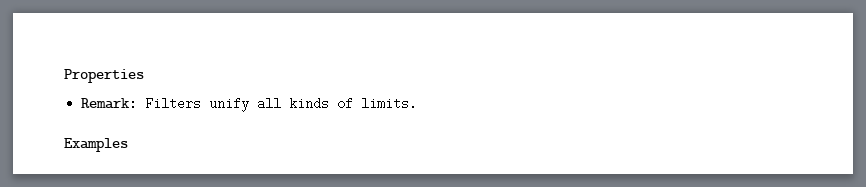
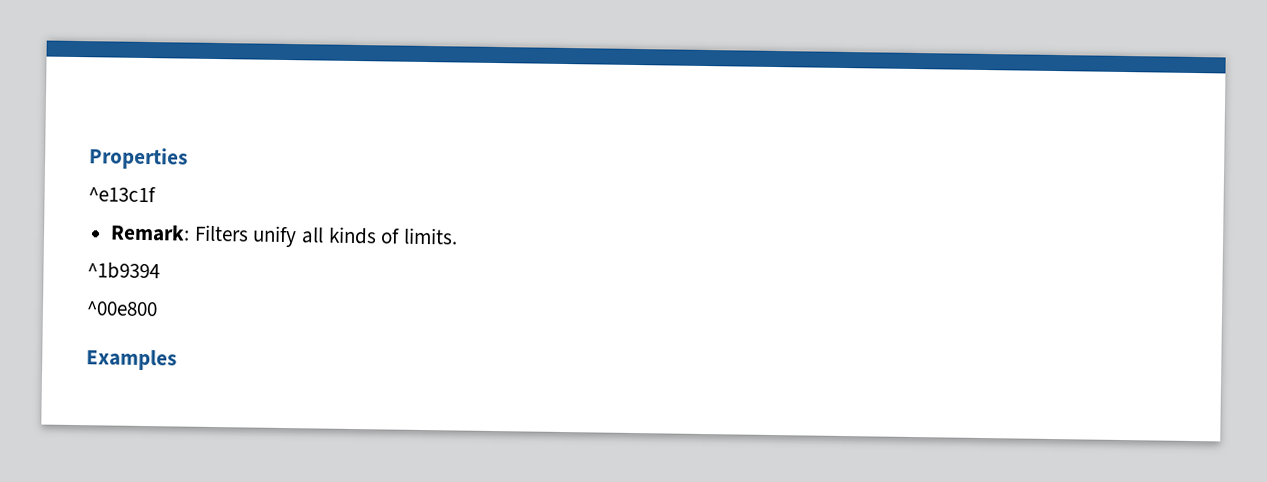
(144, 76) none -> [88,186,156,203] // ^e13c1f
(418, 103) none -> [87,262,160,280] [86,301,158,317] // ^1b9394 // ^00e800

